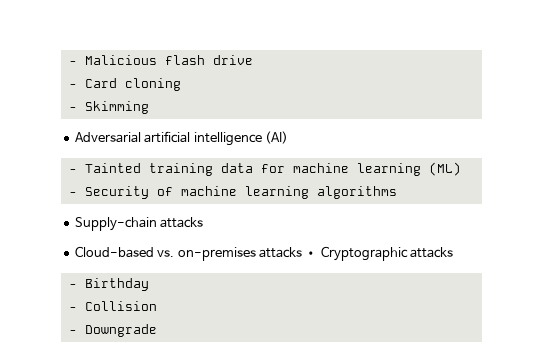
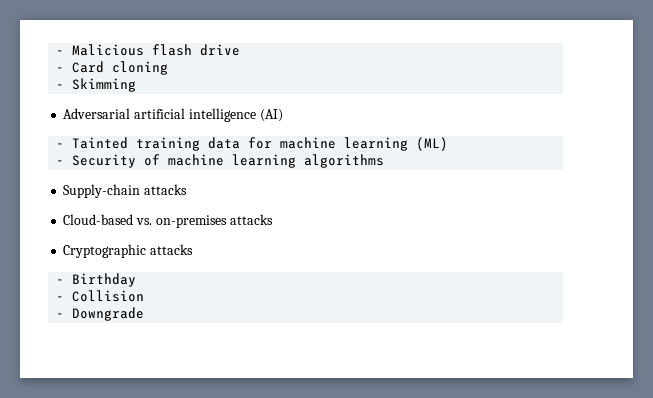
[305,251,318,257] • -> (273, 219) //

